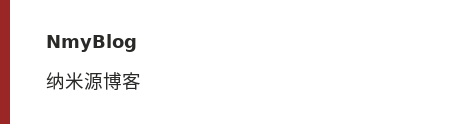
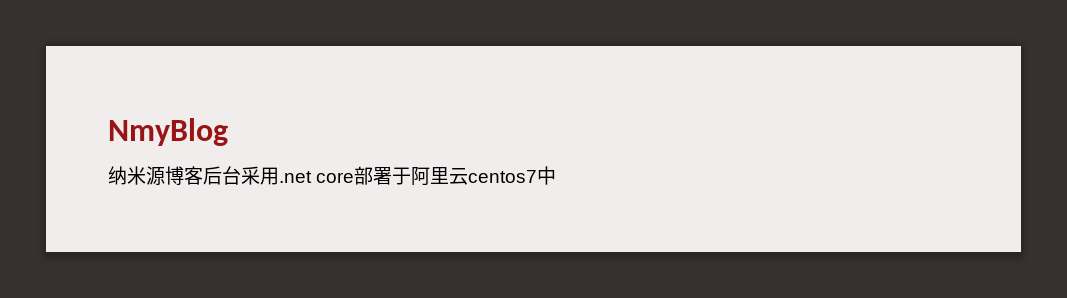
(141, 81) none -> [203,166,557,186] 后台采用.net core部署于阿里云centos7中

